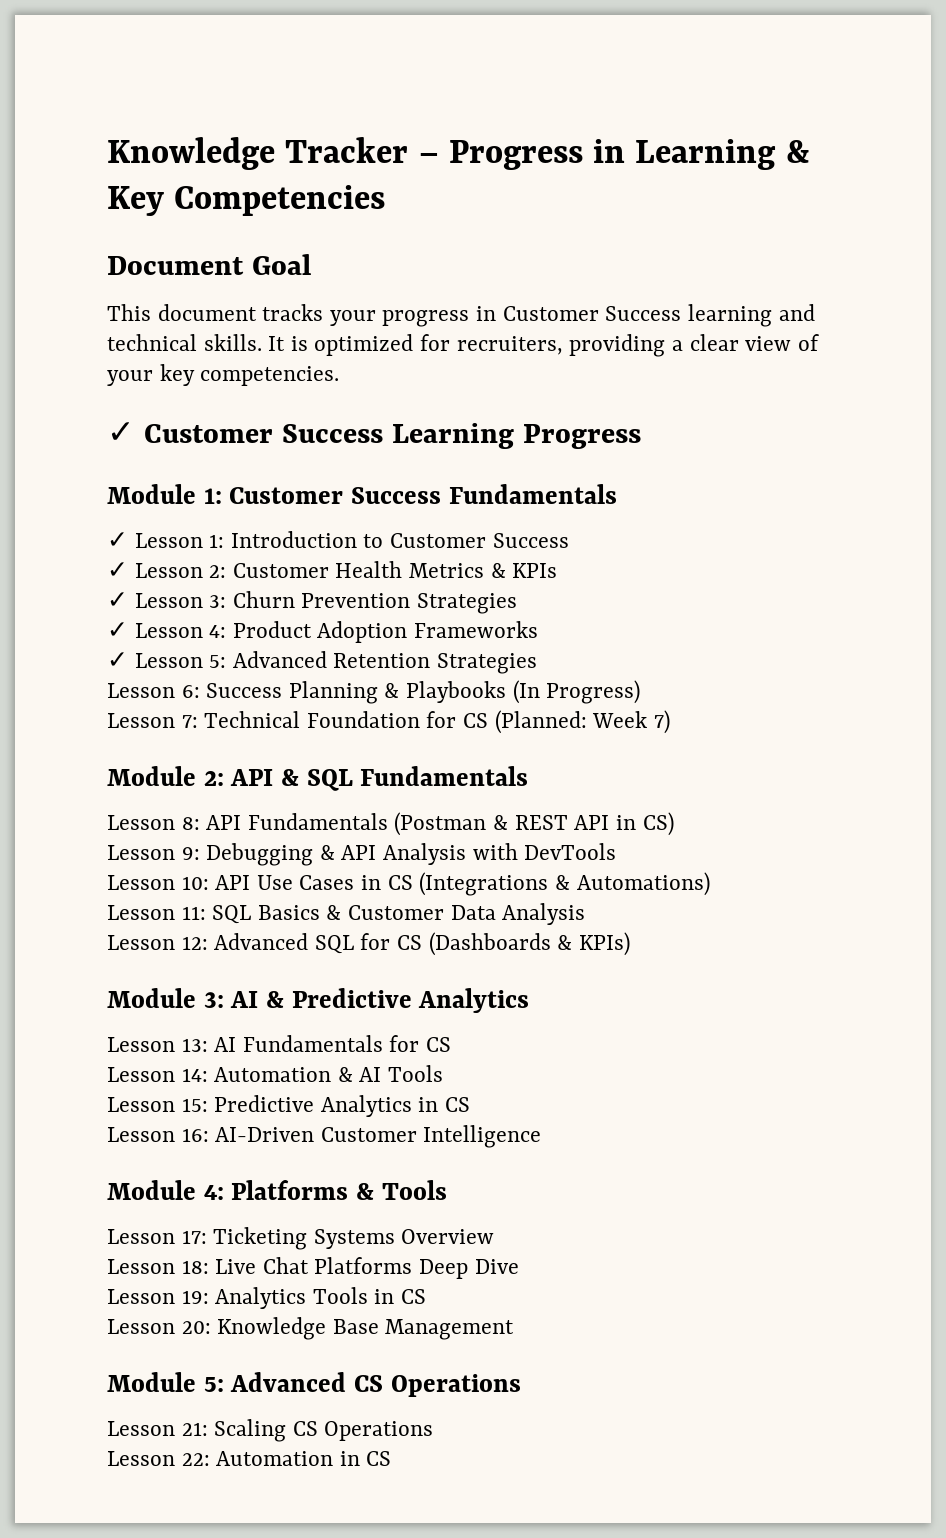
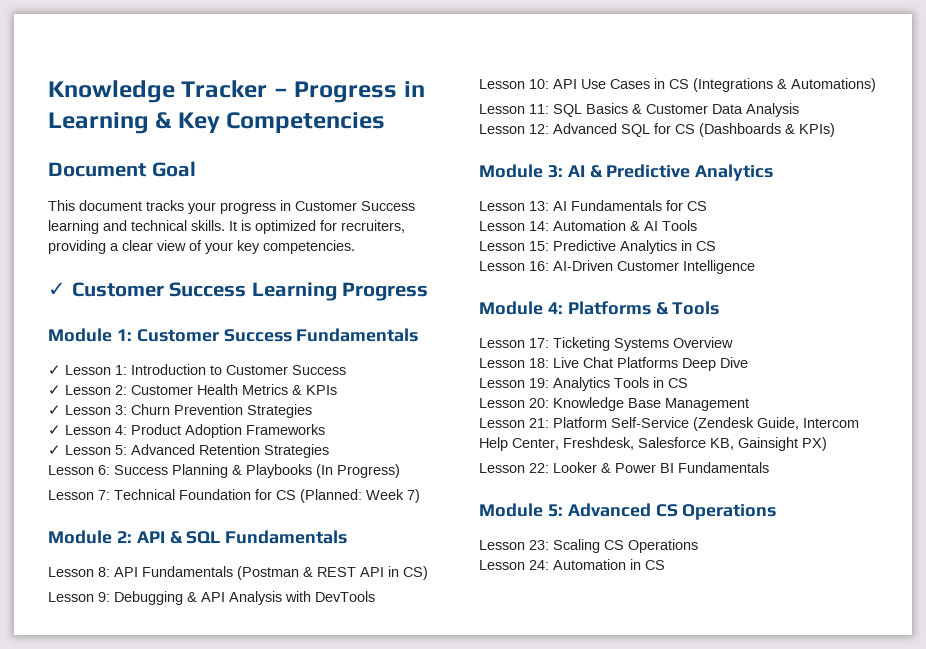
(515, 1329) none -> [479,417,859,431] [479,437,827,451] [479,462,769,473] // Lesson 21: Platform Self-Service (Zendesk Guide, Intercom Help Center, Freshdesk, Salesforce KB, Gainsight PX) // Lesson 22: Looker & Power BI Fundamentals
[181,1422,208,1436] 21: -> [529,540,549,550] 23:
[181,1453,210,1466] 22: -> [529,560,549,570] 24:

